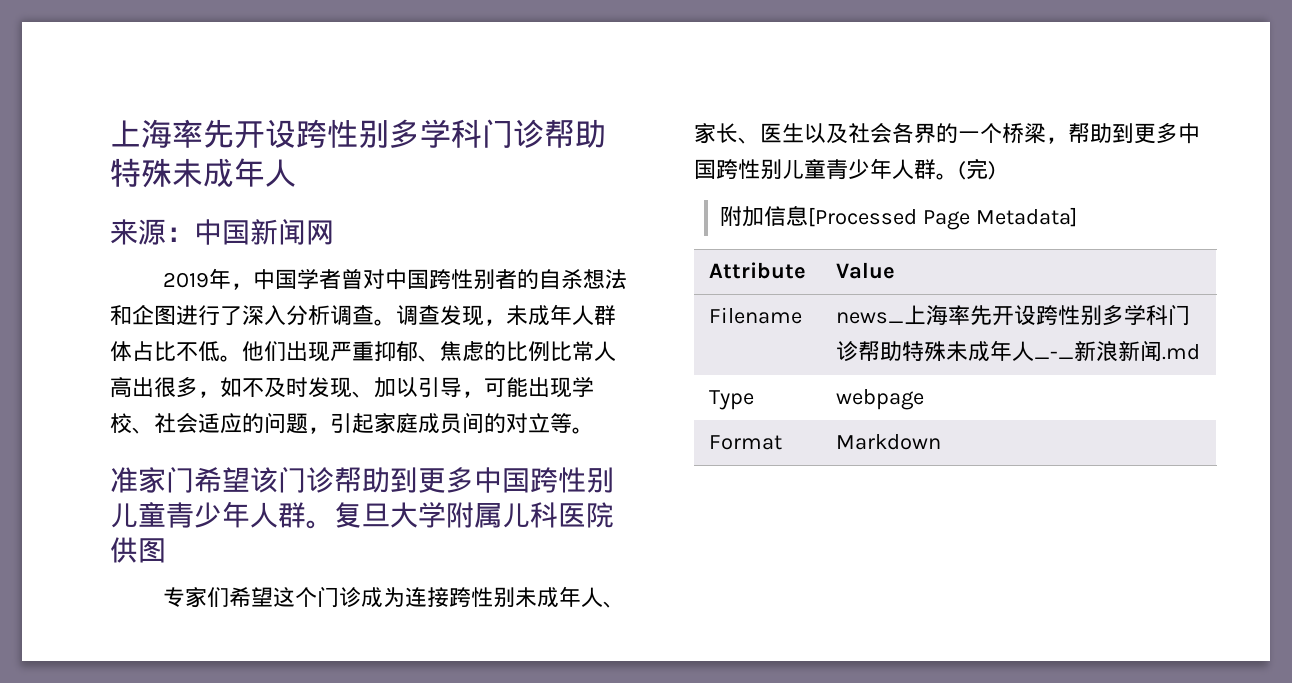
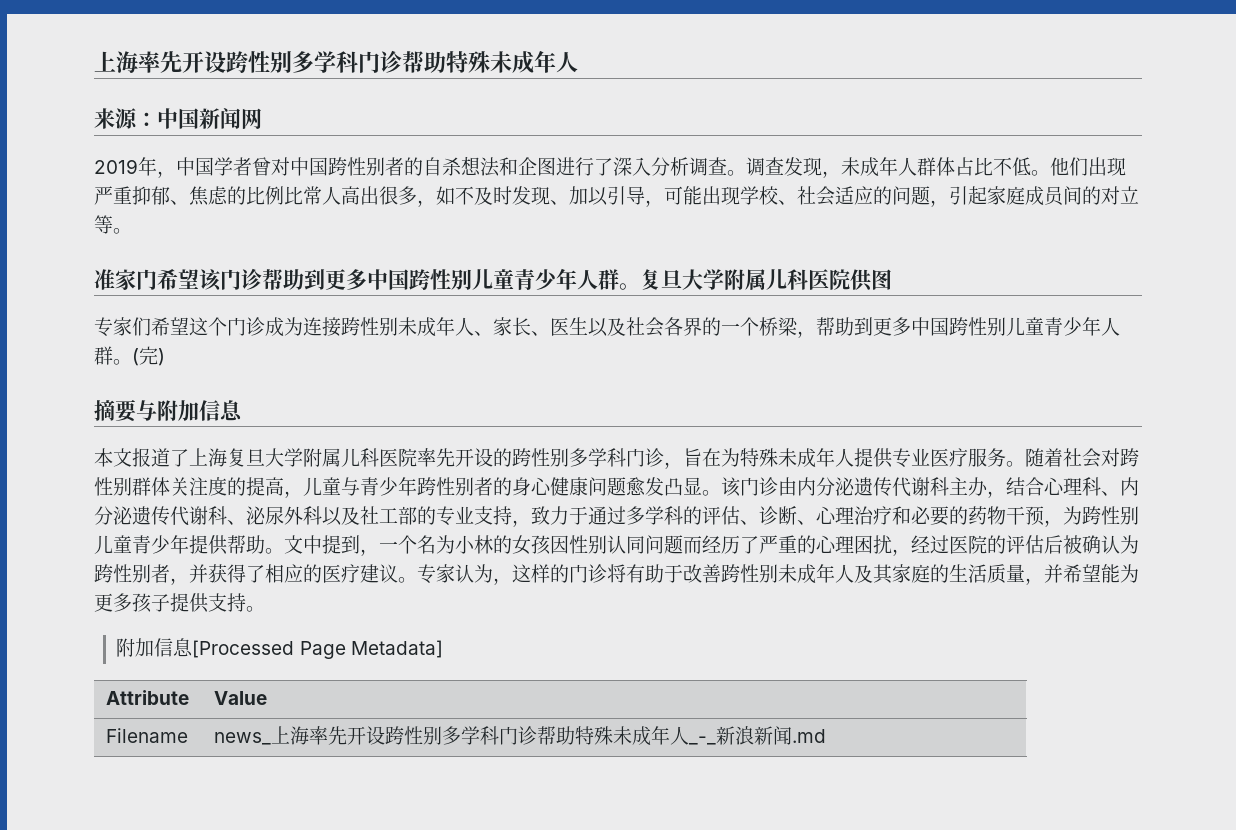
(996, 170) none -> [94,399,243,422] [94,448,1139,469] [94,477,1139,498] [94,506,1139,527] [94,535,1139,556] [94,564,1139,585] [94,593,265,613] // 摘要与附加信息 // 本文报道了上海复旦大学附属儿科医院率先开设的跨性别多学科门诊，旨在为特殊未成年人提供专业医疗服务。随着社会对跨性别群体关注度的提高，儿童与青少年跨性别者的身心健康问题愈发凸显。该门诊由内分泌遗传代谢科主办，结合心理科、内分泌遗传代谢科、泌尿外科以及社工部的专业支持，致力于通过多学科的评估、诊断、心理治疗和必要的药物干预，为跨性别儿童青少年提供帮助。文中提到，一个名为小林的女孩因性别认同问题而经历了严重的心理困扰，经过医院的评估后被确认为跨性别者，并获得了相应的医疗建议。专家认为，这样的门诊将有助于改善跨性别未成年人及其家庭的生活质量，并希望能为更多孩子提供支持。
[708,390,754,410] [835,389,924,410] [708,435,782,450] [835,434,941,450] // Type | webpage // Format | Markdown -> (827, 736) none

